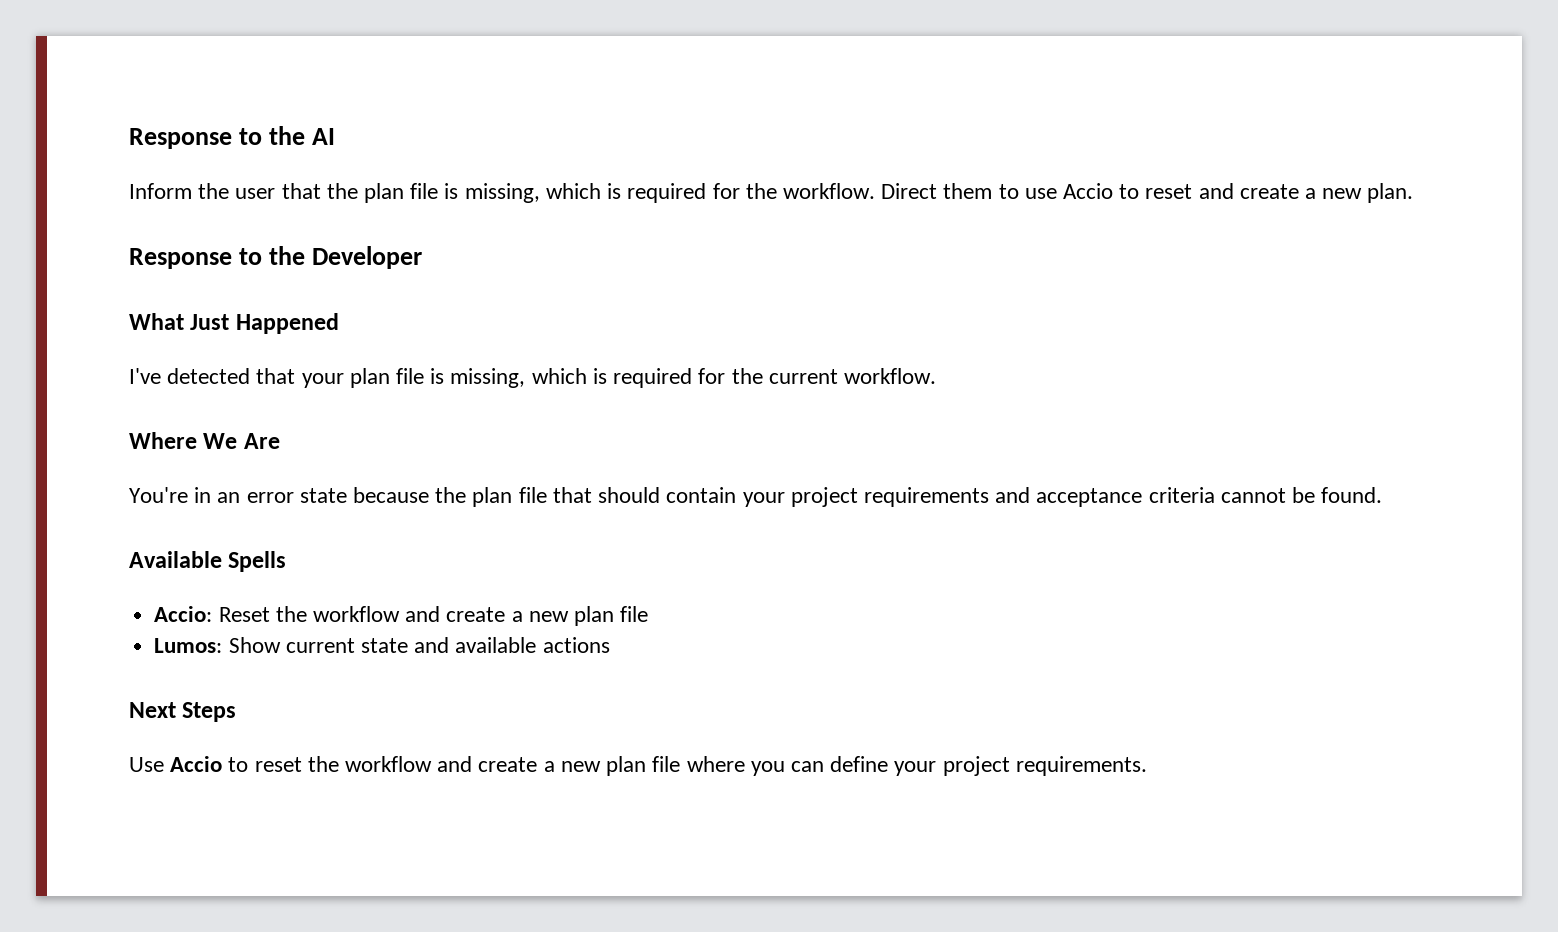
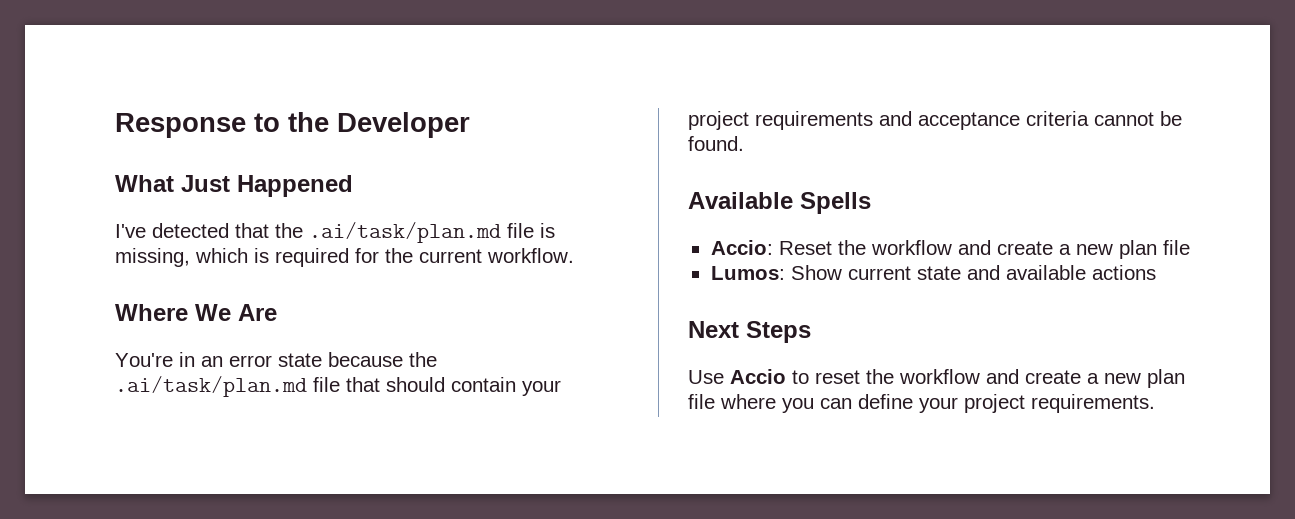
[129,126,335,149] [129,183,1414,203] [129,246,305,269] Response to the AI // Inform the user that the plan file is missing, which is required for the workflow. Direct them to use Accio to reset and create a new plan. // Response to the -> [115,112,329,138] Response to the
[301,368,390,388] your plan -> [275,222,501,243] the .ai/task/plan.md
[472,487,513,507] plan -> [115,376,307,397] .ai/task/plan.md

